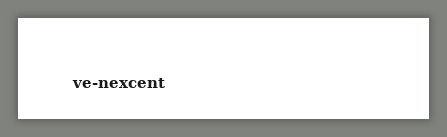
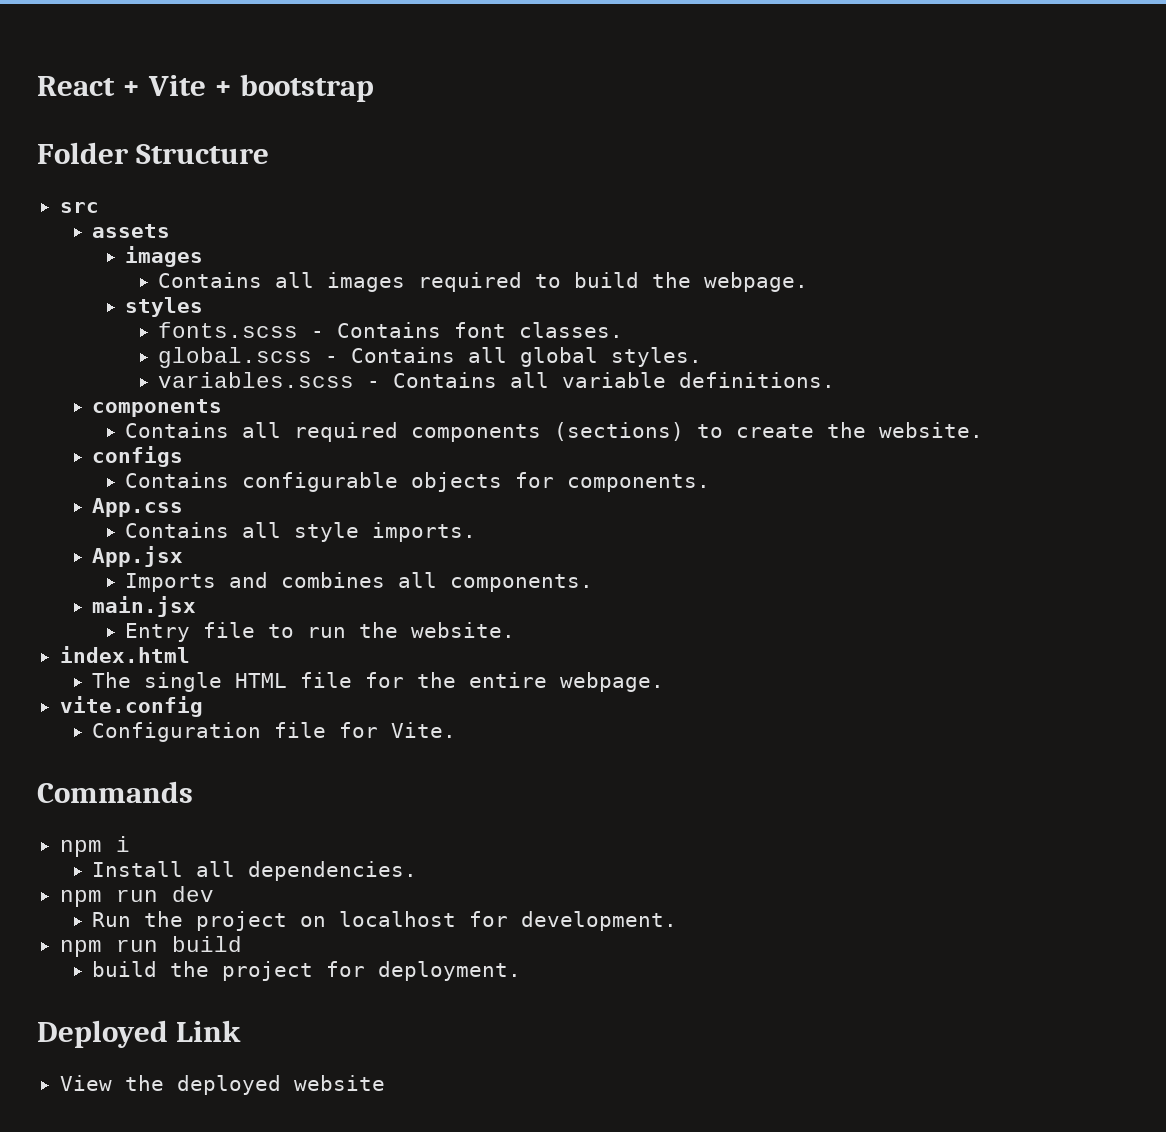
[72,78,165,88] ve-nexcent -> [37,74,375,102] [37,142,270,164] [59,202,99,213] [92,224,171,238] [125,246,204,267] [158,272,809,292] [125,297,204,317] [158,322,624,338] [158,347,703,368] [158,372,836,388] [92,399,223,417] [125,422,984,442] [92,446,184,467] [125,472,711,492] [92,498,184,517] [125,522,477,542] [92,546,184,567] [125,572,594,592] [92,596,197,617] [125,622,516,642] [59,646,190,663] [92,672,665,692] [59,696,203,717] [92,722,457,742] [37,781,193,803] [59,836,130,857] [92,861,418,881] [59,886,214,907] [92,911,678,931] [59,936,242,957] [92,961,522,981] [37,1020,242,1048] [59,1075,385,1095] React + Vite + bootstrap // Folder Structure // src // assets // images // Contains all images required to build the webpage. // styles // fonts.scss - Contains font classes. // global.scss - Contains all global styles. // variables.scss - Contains all variable definitions. // components // Contains all required components (sections) to create the website. // configs // Contains configurable objects for components. // App.css // Contains all style imports. // App.jsx // Imports and combines all components. // main.jsx // Entry file to run the website. // index.html // The single HTML file for the entire webpage. // vite.config // Configuration file for Vite. // Commands // npm i // Install all dependencies. // npm run dev // Run the project on localhost for development. // npm run build // build the project for deployment. // Deployed Link // View the deployed website

